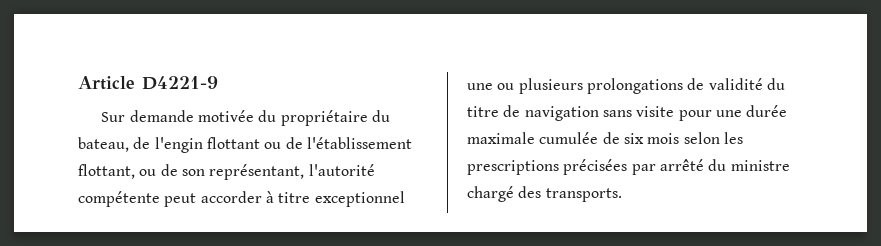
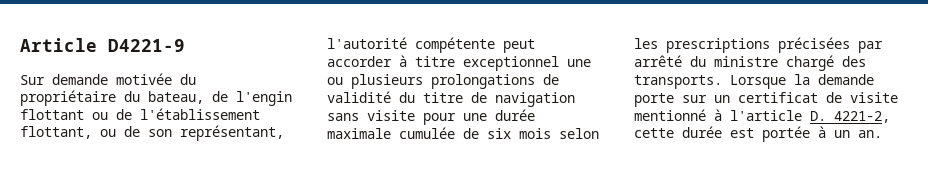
(622, 195) none -> [730,74,874,89] [634,92,898,107] [634,109,890,123] [634,126,882,142] Lorsque la demande porte sur un certificat de visite mentionné à l'article D. 4221-2, cette durée est portée à un an.

